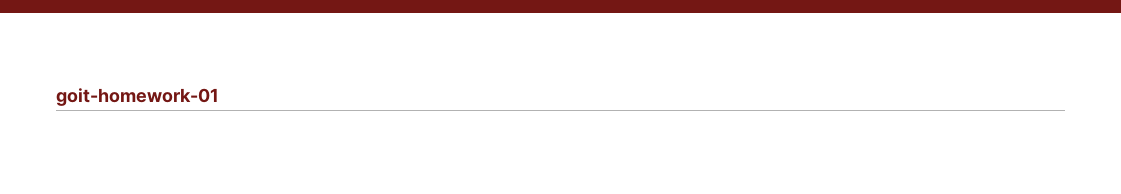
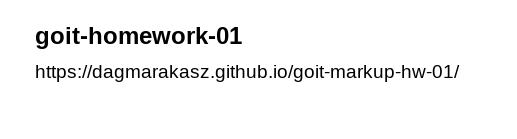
(219, 97) none -> [35,65,460,82] // https://dagmarakasz.github.io/goit-markup-hw-01/

